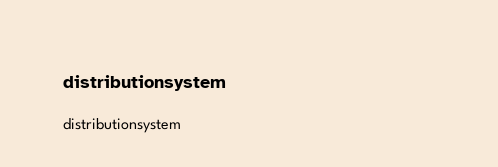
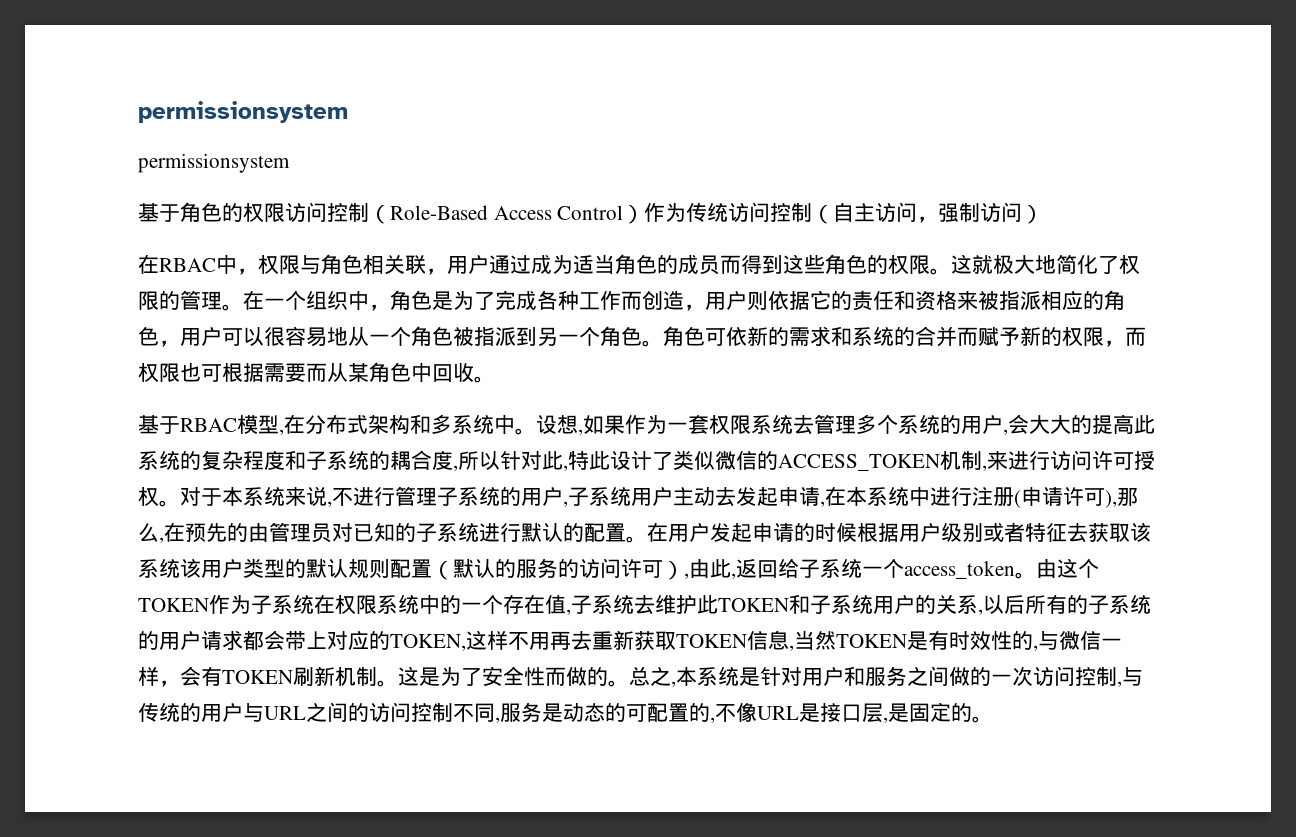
[63,75,226,91] [63,118,181,133] distributionsystem // distributionsystem -> [138,101,348,123] [138,153,290,173] [138,202,1044,224] [138,254,1140,275] [138,290,1125,311] [138,326,1146,347] [138,362,495,383] [138,414,1155,435] [138,450,1155,471] [138,486,1138,508] [138,522,1151,543] [138,558,1099,580] [138,594,1151,615] [138,630,1122,651] [138,666,1143,687] [138,702,993,723] permissionsystem // permissionsystem // 基于角色的权限访问控制（Role-Based Access Control）作为传统访问控制（自主访问，强制访问） // 在RBAC中，权限与角色相关联，用户通过成为适当角色的成员而得到这些角色的权限。这就极大地简化了权限的管理。在一个组织中，角色是为了完成各种工作而创造，用户则依据它的责任和资格来被指派相应的角色，用户可以很容易地从一个角色被指派到另一个角色。角色可依新的需求和系统的合并而赋予新的权限，而权限也可根据需要而从某角色中回收。 // 基于RBAC模型,在分布式架构和多系统中。设想,如果作为一套权限系统去管理多个系统的用户,会大大的提高此系统的复杂程度和子系统的耦合度,所以针对此,特此设计了类似微信的ACCESS_TOKEN机制,来进行访问许可授权。对于本系统来说,不进行管理子系统的用户,子系统用户主动去发起申请,在本系统中进行注册(申请许可),那么,在预先的由管理员对已知的子系统进行默认的配置。在用户发起申请的时候根据用户级别或者特征去获取该系统该用户类型的默认规则配置（默认的服务的访问许可）,由此,返回给子系统一个access_token。由这个TOKEN作为子系统在权限系统中的一个存在值,子系统去维护此TOKEN和子系统用户的关系,以后所有的子系统的用户请求都会带上对应的TOKEN,这样不用再去重新获取TOKEN信息,当然TOKEN是有时效性的,与微信一样，会有TOKEN刷新机制。这是为了安全性而做的。总之,本系统是针对用户和服务之间做的一次访问控制,与传统的用户与URL之间的访问控制不同,服务是动态的可配置的,不像URL是接口层,是固定的。

